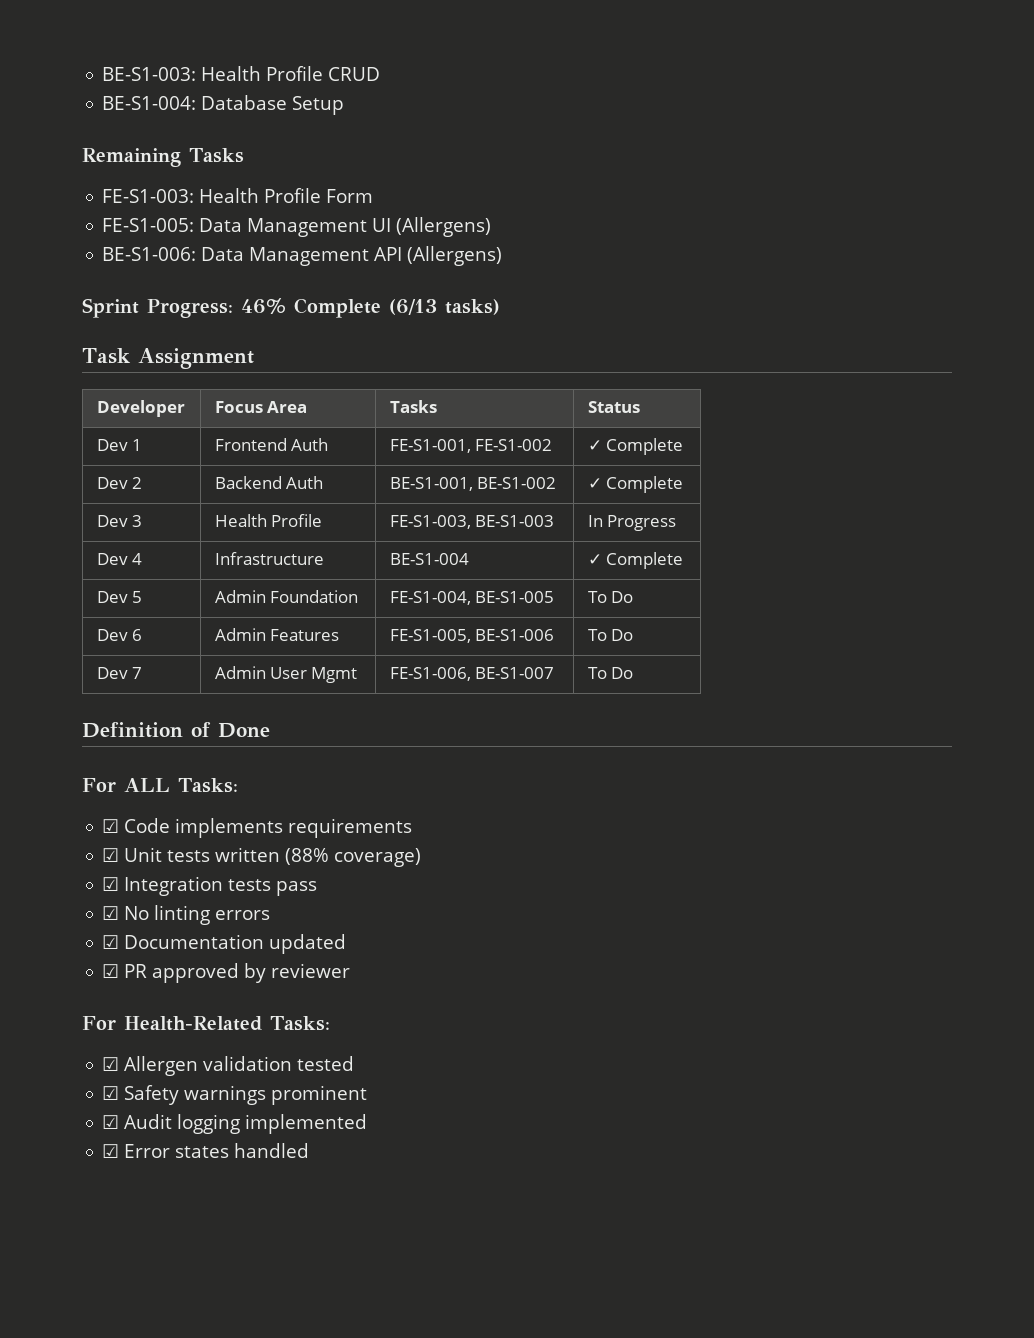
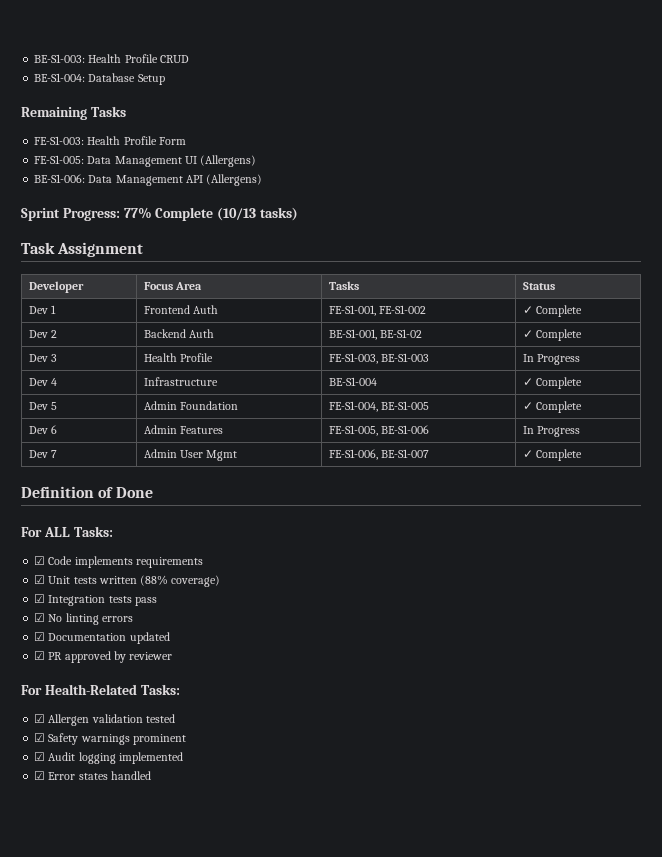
[241,298,437,318] 46% Complete (6/13 -> [123,207,257,221] 77% Complete (10/13
[477,477,557,489] BE-S1-002 -> [379,329,422,338] BE-S1-02
[587,591,634,603] To Do -> [522,401,582,413] ✓ Complete
[587,629,634,641] To Do -> [522,426,580,437] In Progress
[587,667,634,679] To Do -> [522,449,582,461] ✓ Complete

